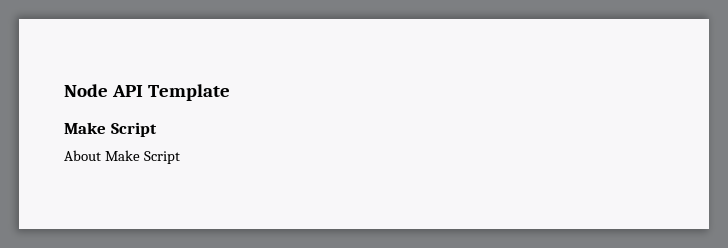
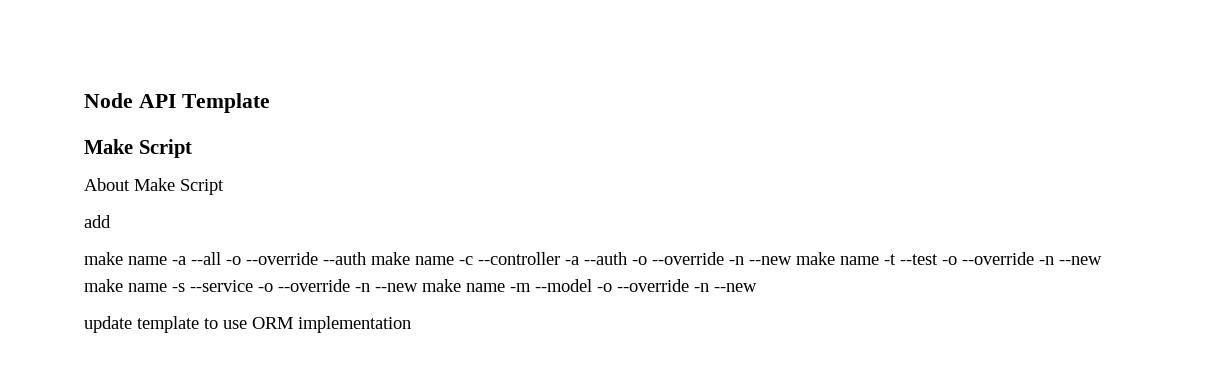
(180, 157) none -> [84,215,111,228] [84,252,1102,265] [84,279,757,292] [84,316,411,333] // add // make name -a --all -o --override --auth make name -c --controller -a --auth -o --override -n --new make name -t --test -o --override -n --new make name -s --service -o --override -n --new make name -m --model -o --override -n --new // update template to use ORM implementation

